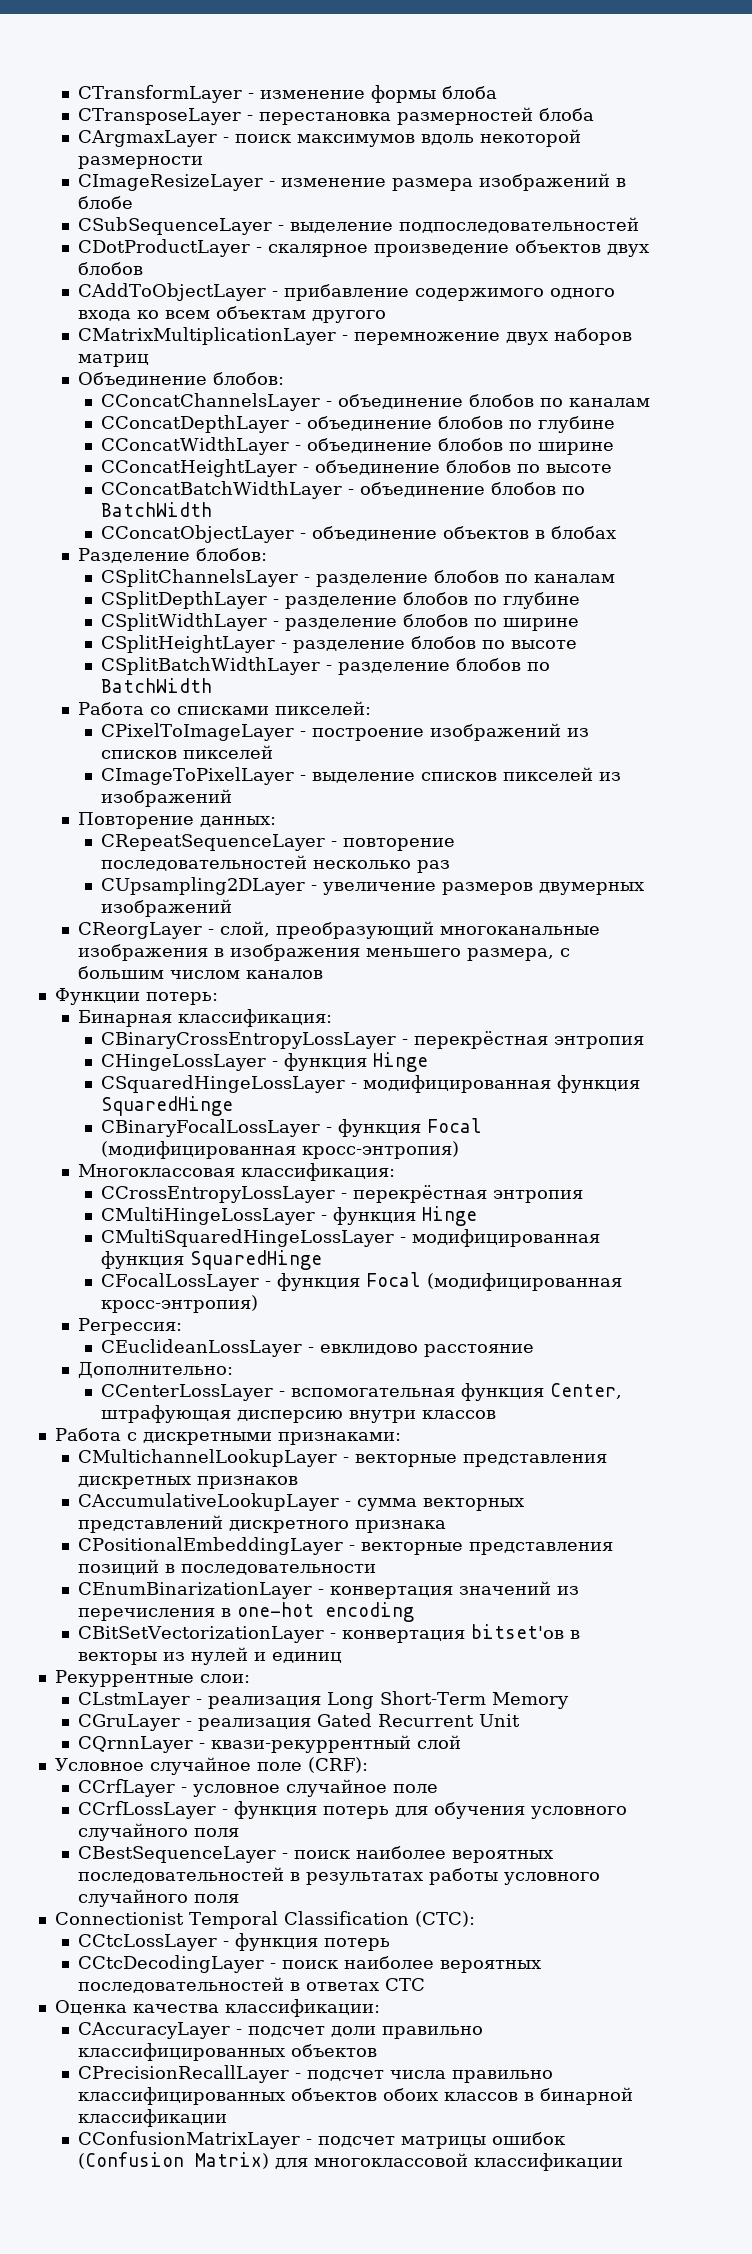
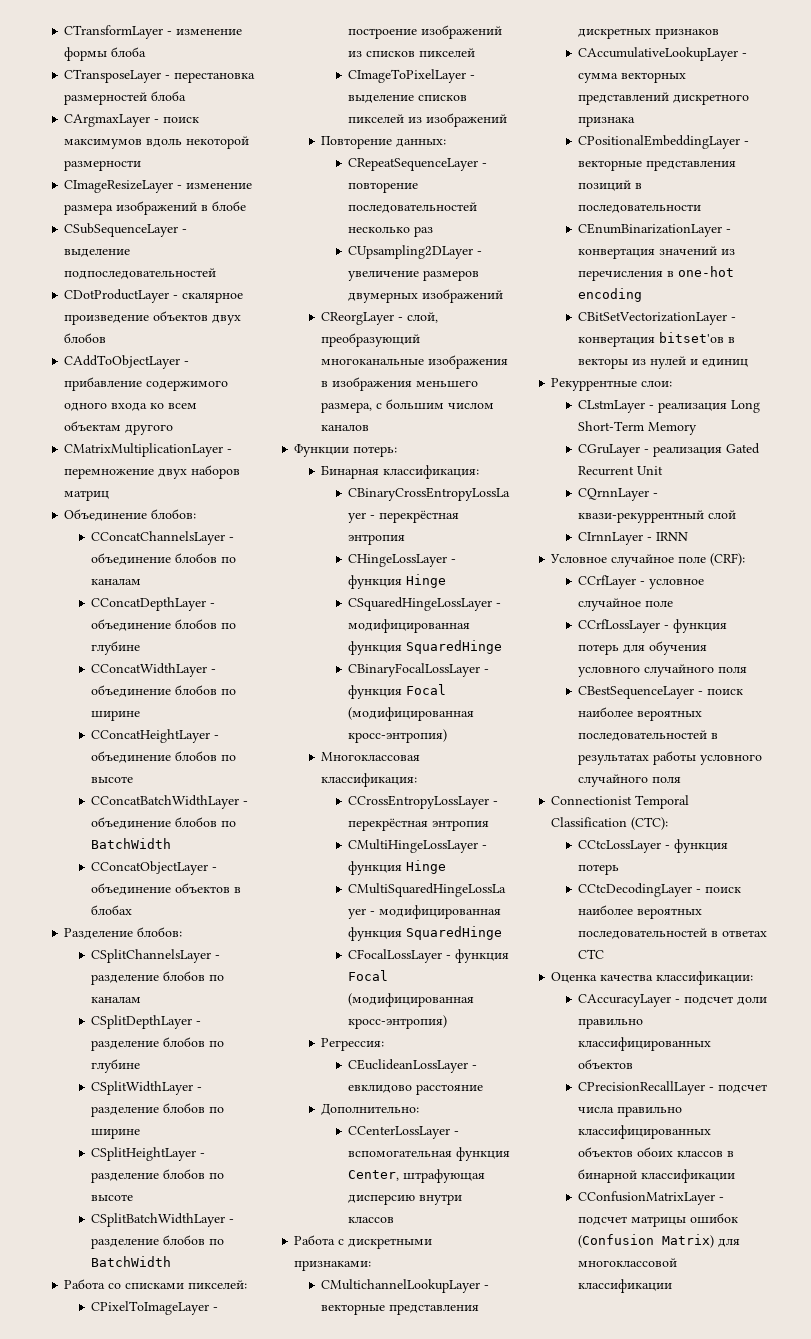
(461, 1742) none -> [578,532,689,545] // CIrnnLayer - IRNN

